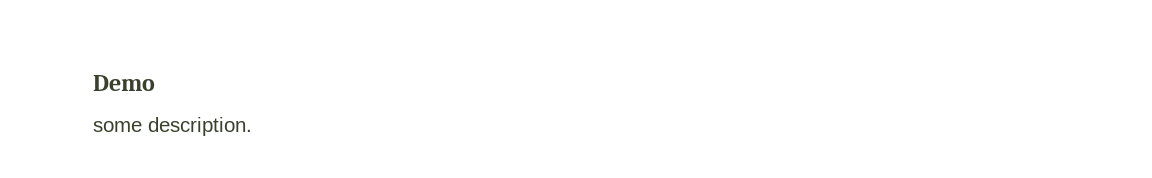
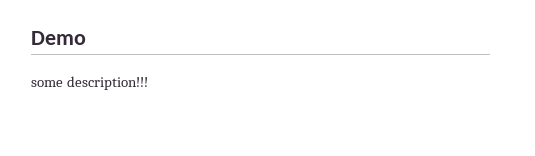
[148,117,252,136] description. -> [66,76,148,90] description!!!

